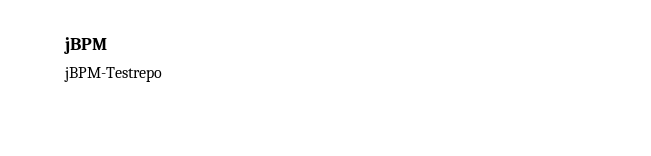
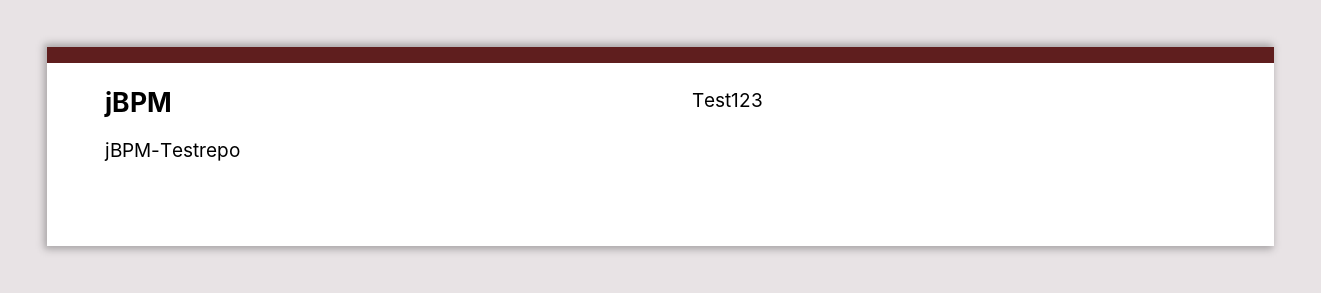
(162, 74) none -> [692,93,763,107] // Test123

